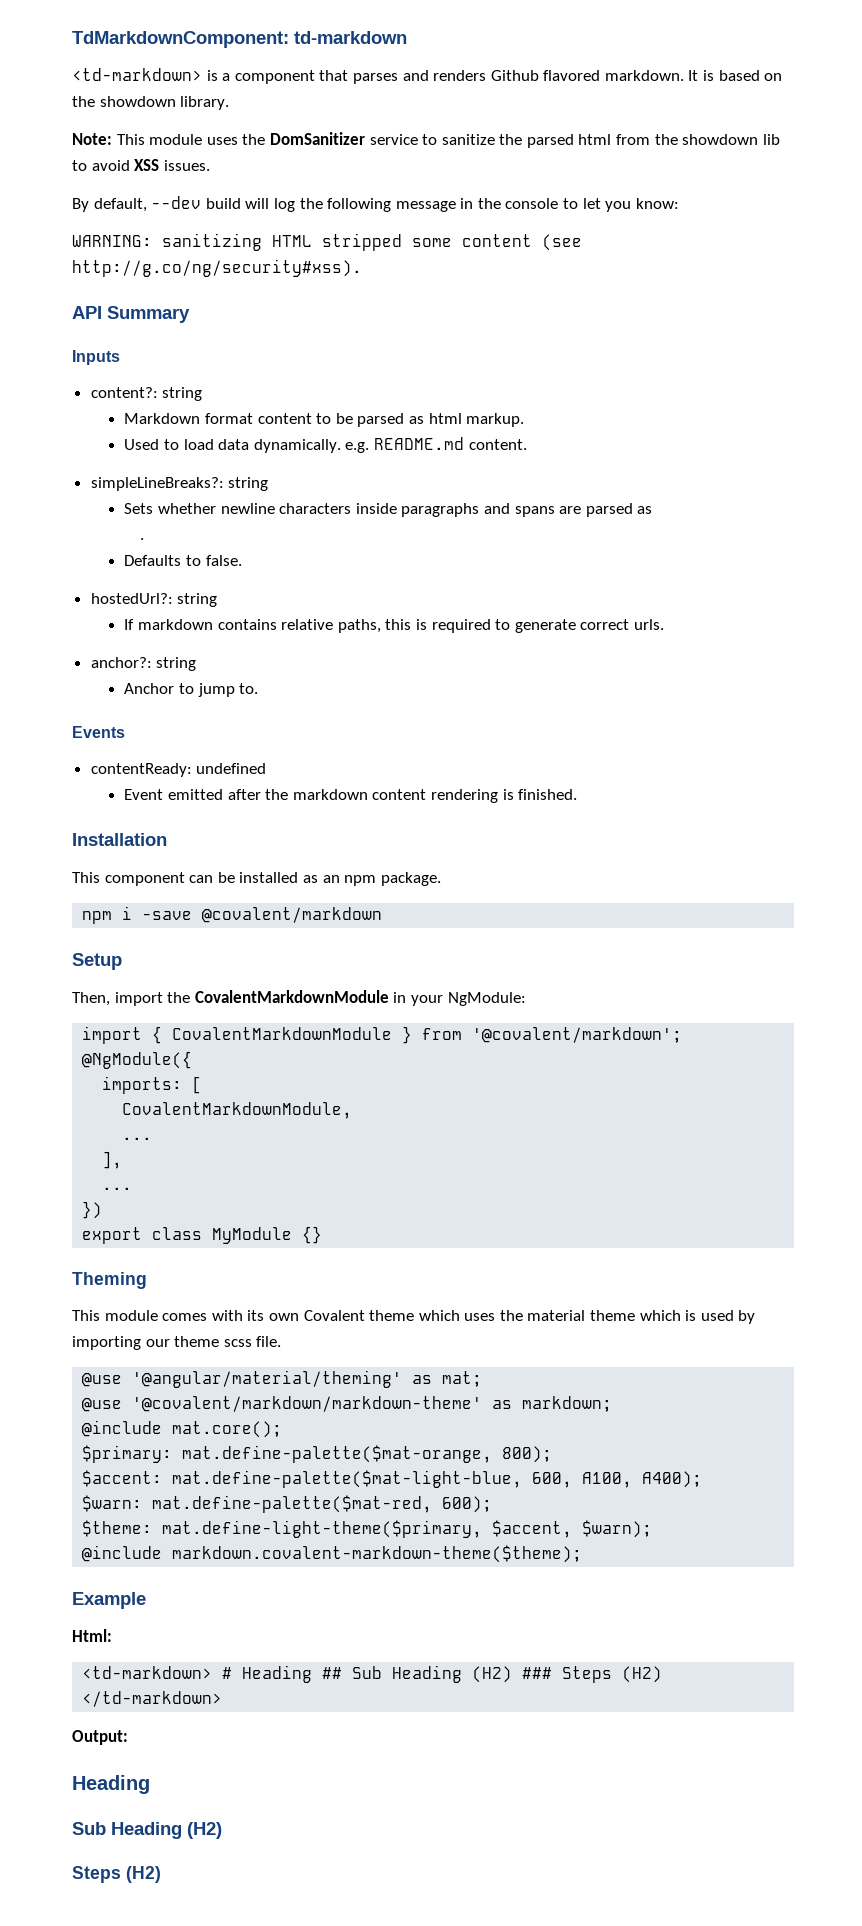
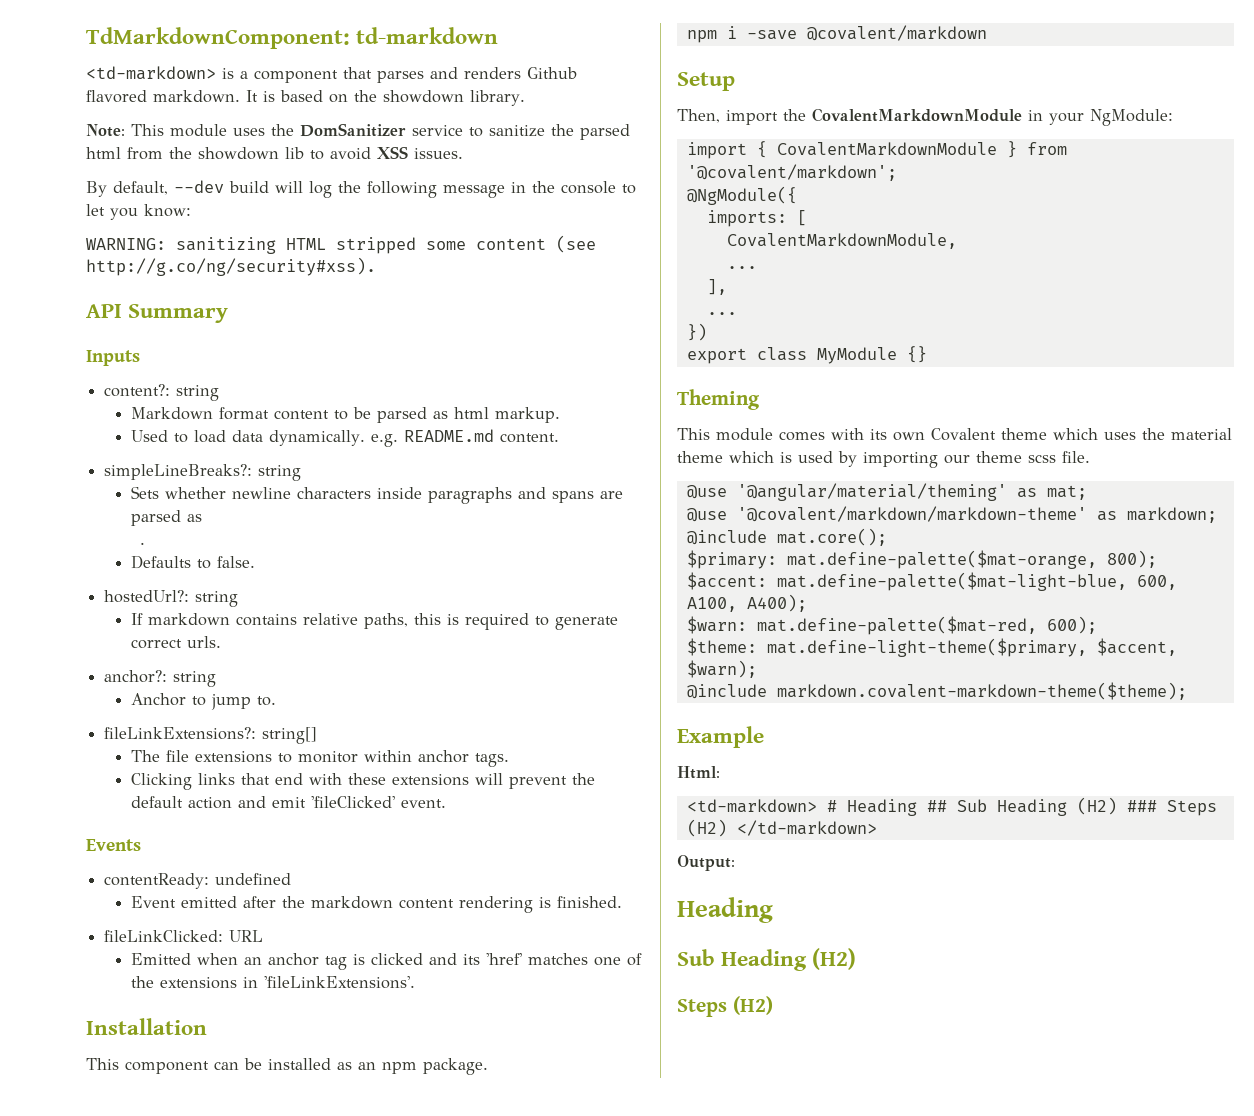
(259, 688) none -> [104,727,318,744] [131,750,510,767] [131,773,596,790] [131,796,447,809] // fileLinkExtensions?: string[] // The file extensions to monitor within anchor tags. // Clicking links that end with these extensions will prevent the default action and emit 'fileClicked' event.
(578, 794) none -> [104,930,264,942] [131,953,643,970] [131,976,416,989] // fileLinkClicked: URL // Emitted when an anchor tag is clicked and its 'href' matches one of the extensions in 'fileLinkExtensions'.

